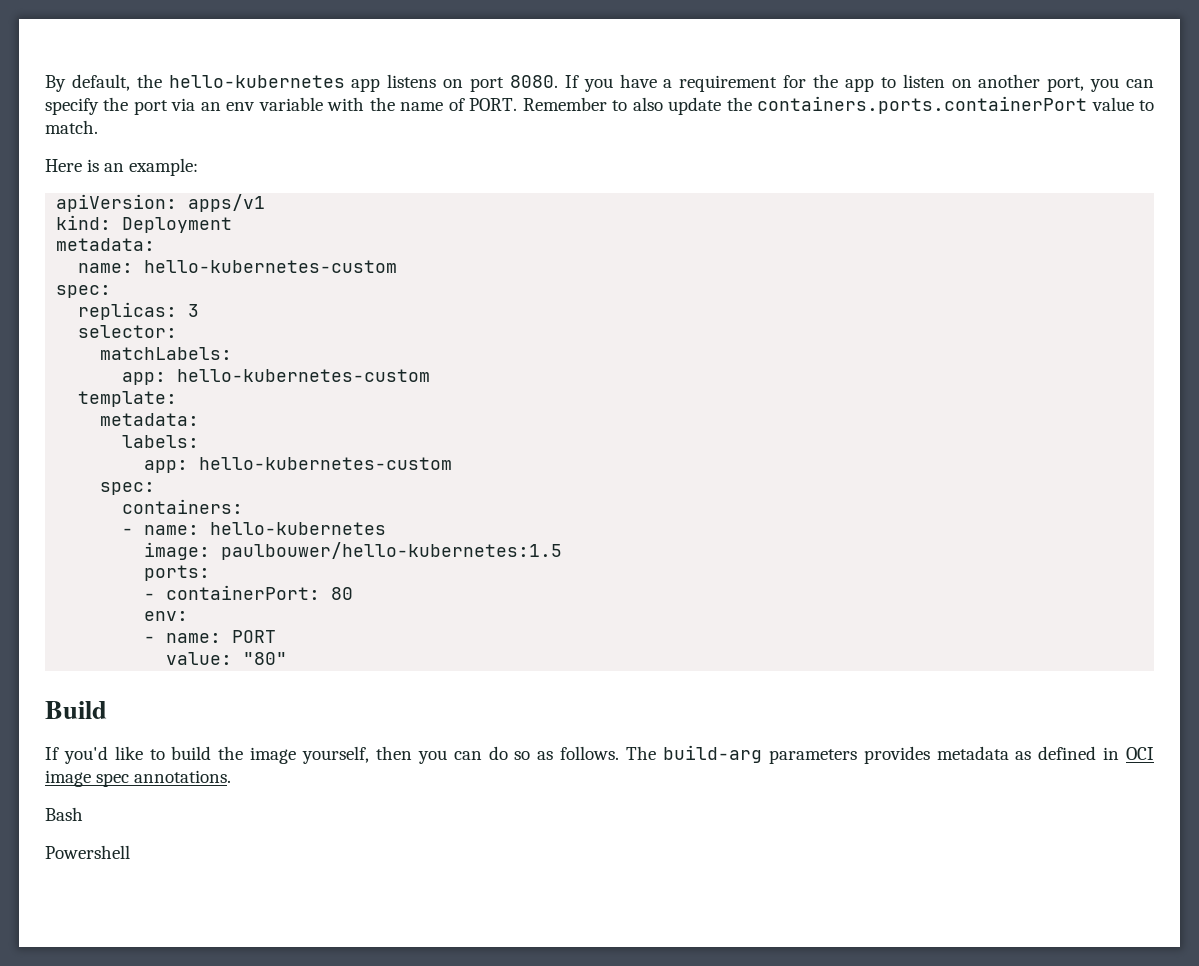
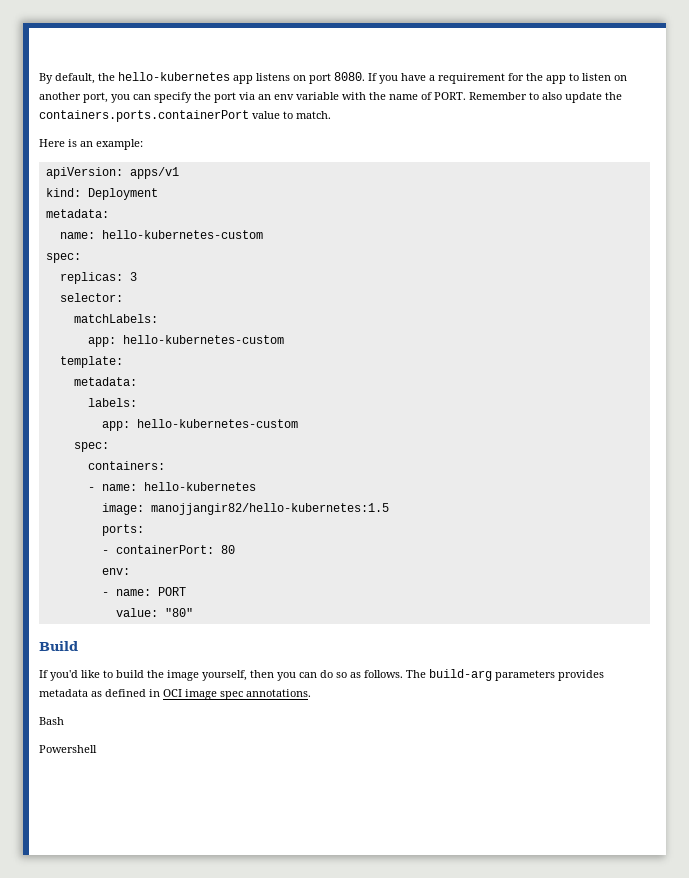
[221,542,563,560] paulbouwer/hello-kubernetes:1.5 -> [150,503,389,515] manojjangir82/hello-kubernetes:1.5

